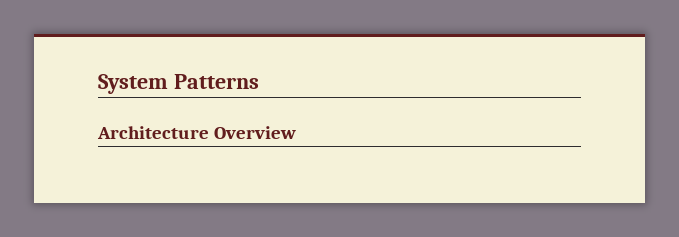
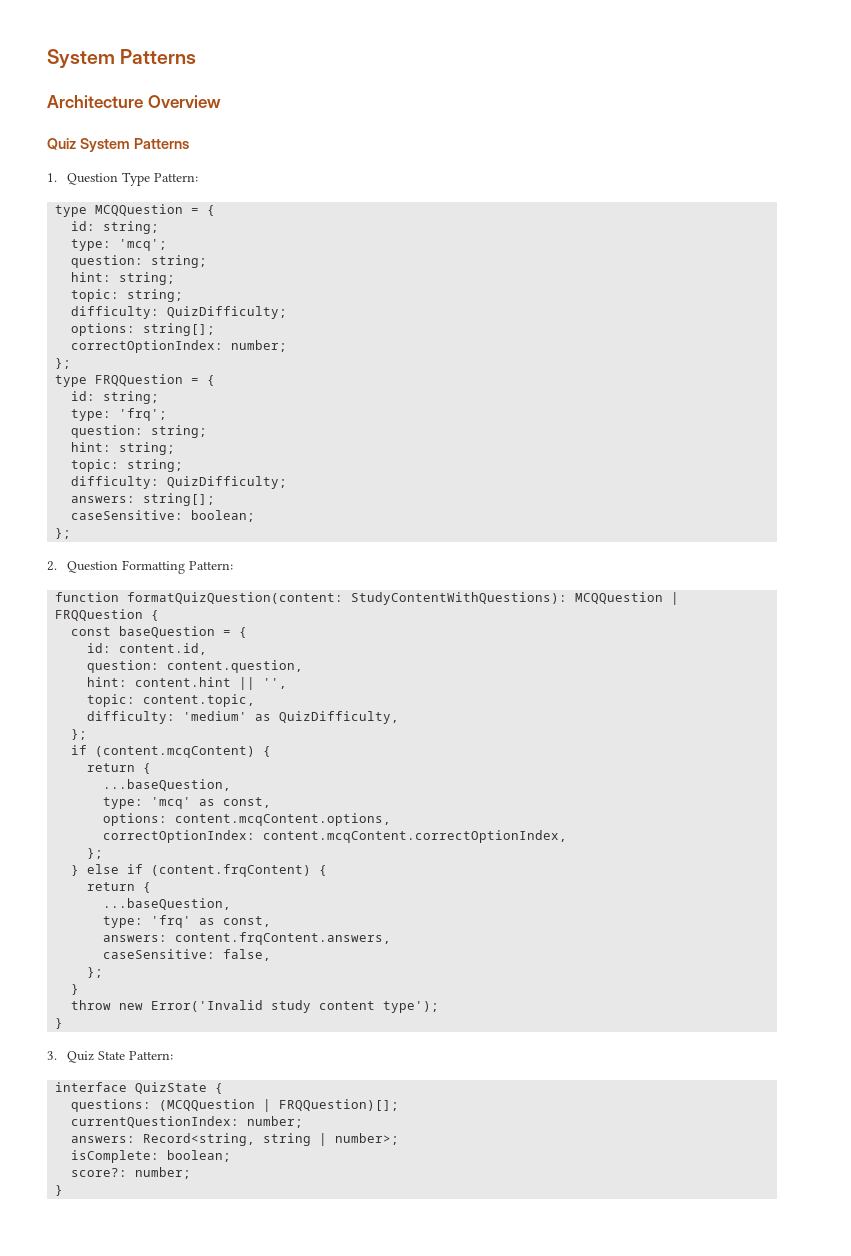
(296, 132) none -> [47,138,189,152] [47,172,199,186] [55,204,216,217] [71,221,160,234] [71,239,168,251] [71,255,208,268] [71,272,176,285] [71,289,184,302] [71,306,288,319] [71,323,216,336] [71,340,288,353] [55,358,72,369] [55,374,216,387] [71,391,160,404] [71,408,168,421] [71,425,208,438] [71,442,176,455] [71,459,184,472] [71,476,288,489] [71,493,216,506] [71,510,256,522] [55,528,72,539] [47,560,234,574] [55,592,680,605] [55,609,160,621] [71,626,248,638] [87,643,208,655] [87,660,304,673] [87,677,288,690] [87,694,256,707] [87,711,400,724] [71,729,88,740] [71,745,272,758] [87,763,152,774] [103,779,232,791] [103,797,272,809] [103,813,392,826] [103,830,568,843] [87,848,104,859] [71,864,328,877] [87,882,152,893] [103,898,232,910] [103,915,272,928] [103,932,392,945] [103,949,272,961] [87,967,104,978] [71,984,80,995] [71,1000,440,1013] [55,1018,64,1029] [47,1051,174,1063] [55,1082,224,1094] [71,1099,400,1112] [71,1116,304,1128] [71,1133,400,1146] [71,1150,232,1163] [71,1167,192,1179] [55,1185,64,1196] // Quiz System Patterns // 1. Question Type Pattern: // type MCQQuestion = { // id: string; // type: 'mcq'; // question: string; // hint: string; // topic: string; // difficulty: QuizDifficulty; // options: string[]; // correctOptionIndex: number; // }; // type FRQQuestion = { // id: string; // type: 'frq'; // question: string; // hint: string; // topic: string; // difficulty: QuizDifficulty; // answers: string[]; // caseSensitive: boolean; // }; // 2. Question Formatting Pattern: // function formatQuizQuestion(content: StudyContentWithQuestions): MCQQuestion | FRQQuestion { // const baseQuestion = { // id: content.id, // question: content.question, // hint: content.hint || '', // topic: content.topic, // difficulty: 'medium' as QuizDifficulty, // }; // if (content.mcqContent) { // return { // ...baseQuestion, // type: 'mcq' as const, // options: content.mcqContent.options, // correctOptionIndex: content.mcqContent.correctOptionIndex, // }; // } else if (content.frqContent) { // return { // ...baseQuestion, // type: 'frq' as const, // answers: content.frqContent.answers, // caseSensitive: false, // }; // } // throw new Error('Invalid study content type'); // } // 3. Quiz State Pattern: // interface QuizState { // questions: (MCQQuestion | FRQQuestion)[]; // currentQuestionIndex: number; // answers: Record<string, string | number>; // isComplete: boolean; // score?: number; // }

